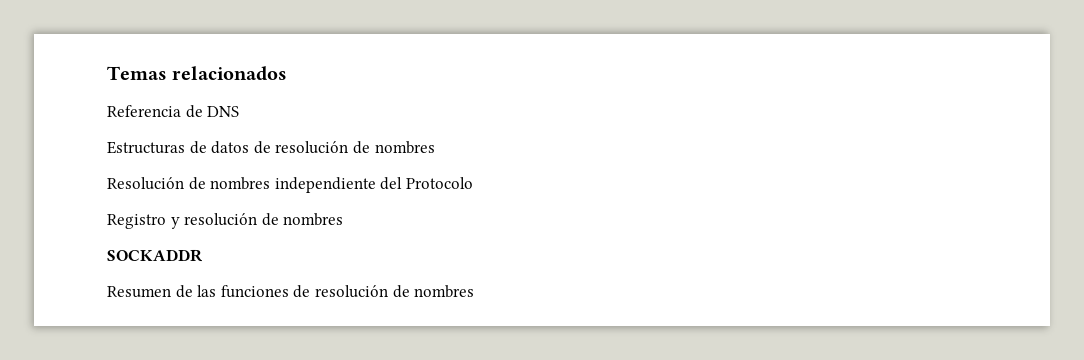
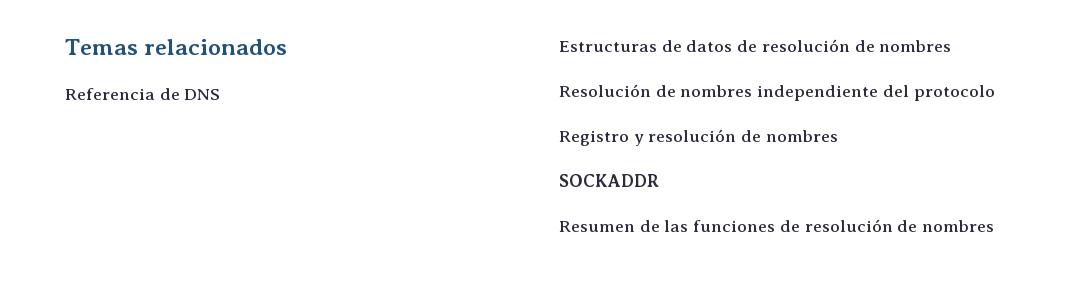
[405,177,473,189] Protocolo -> [913,85,995,101] protocolo

